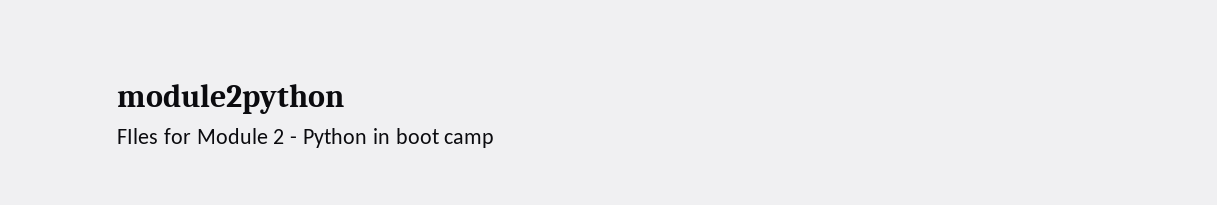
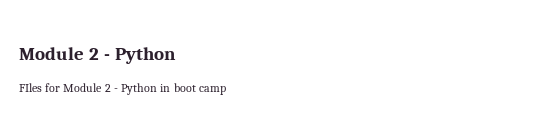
[117,84,344,114] module2python -> [19,47,176,64] Module 2 - Python

